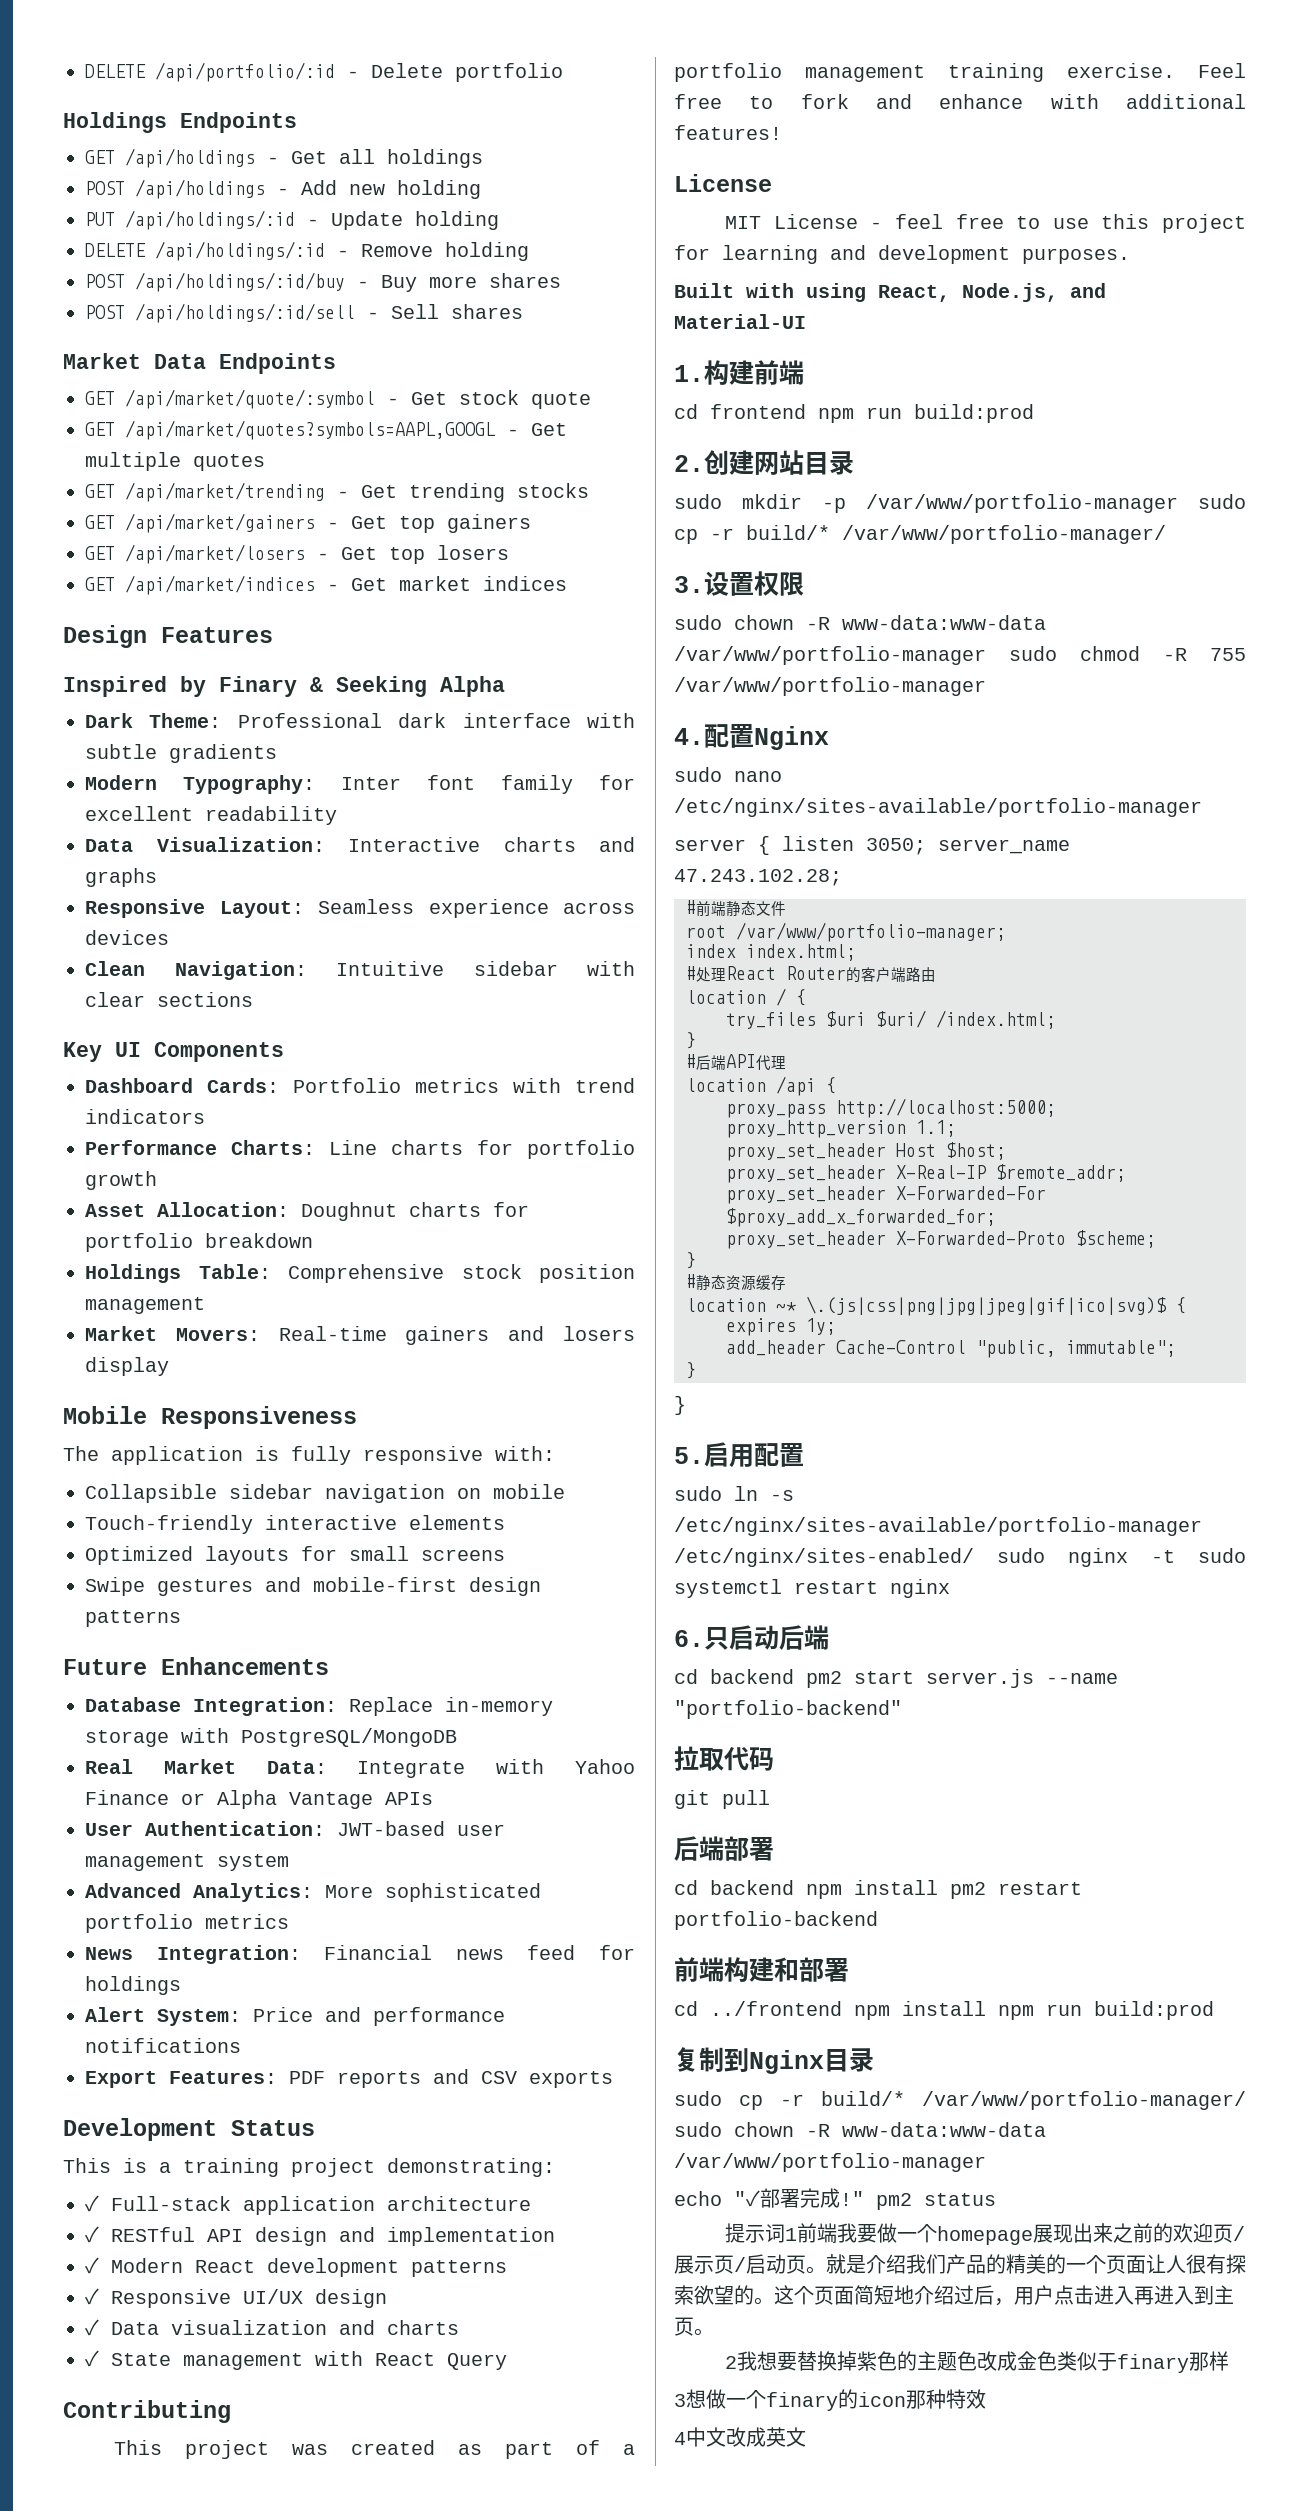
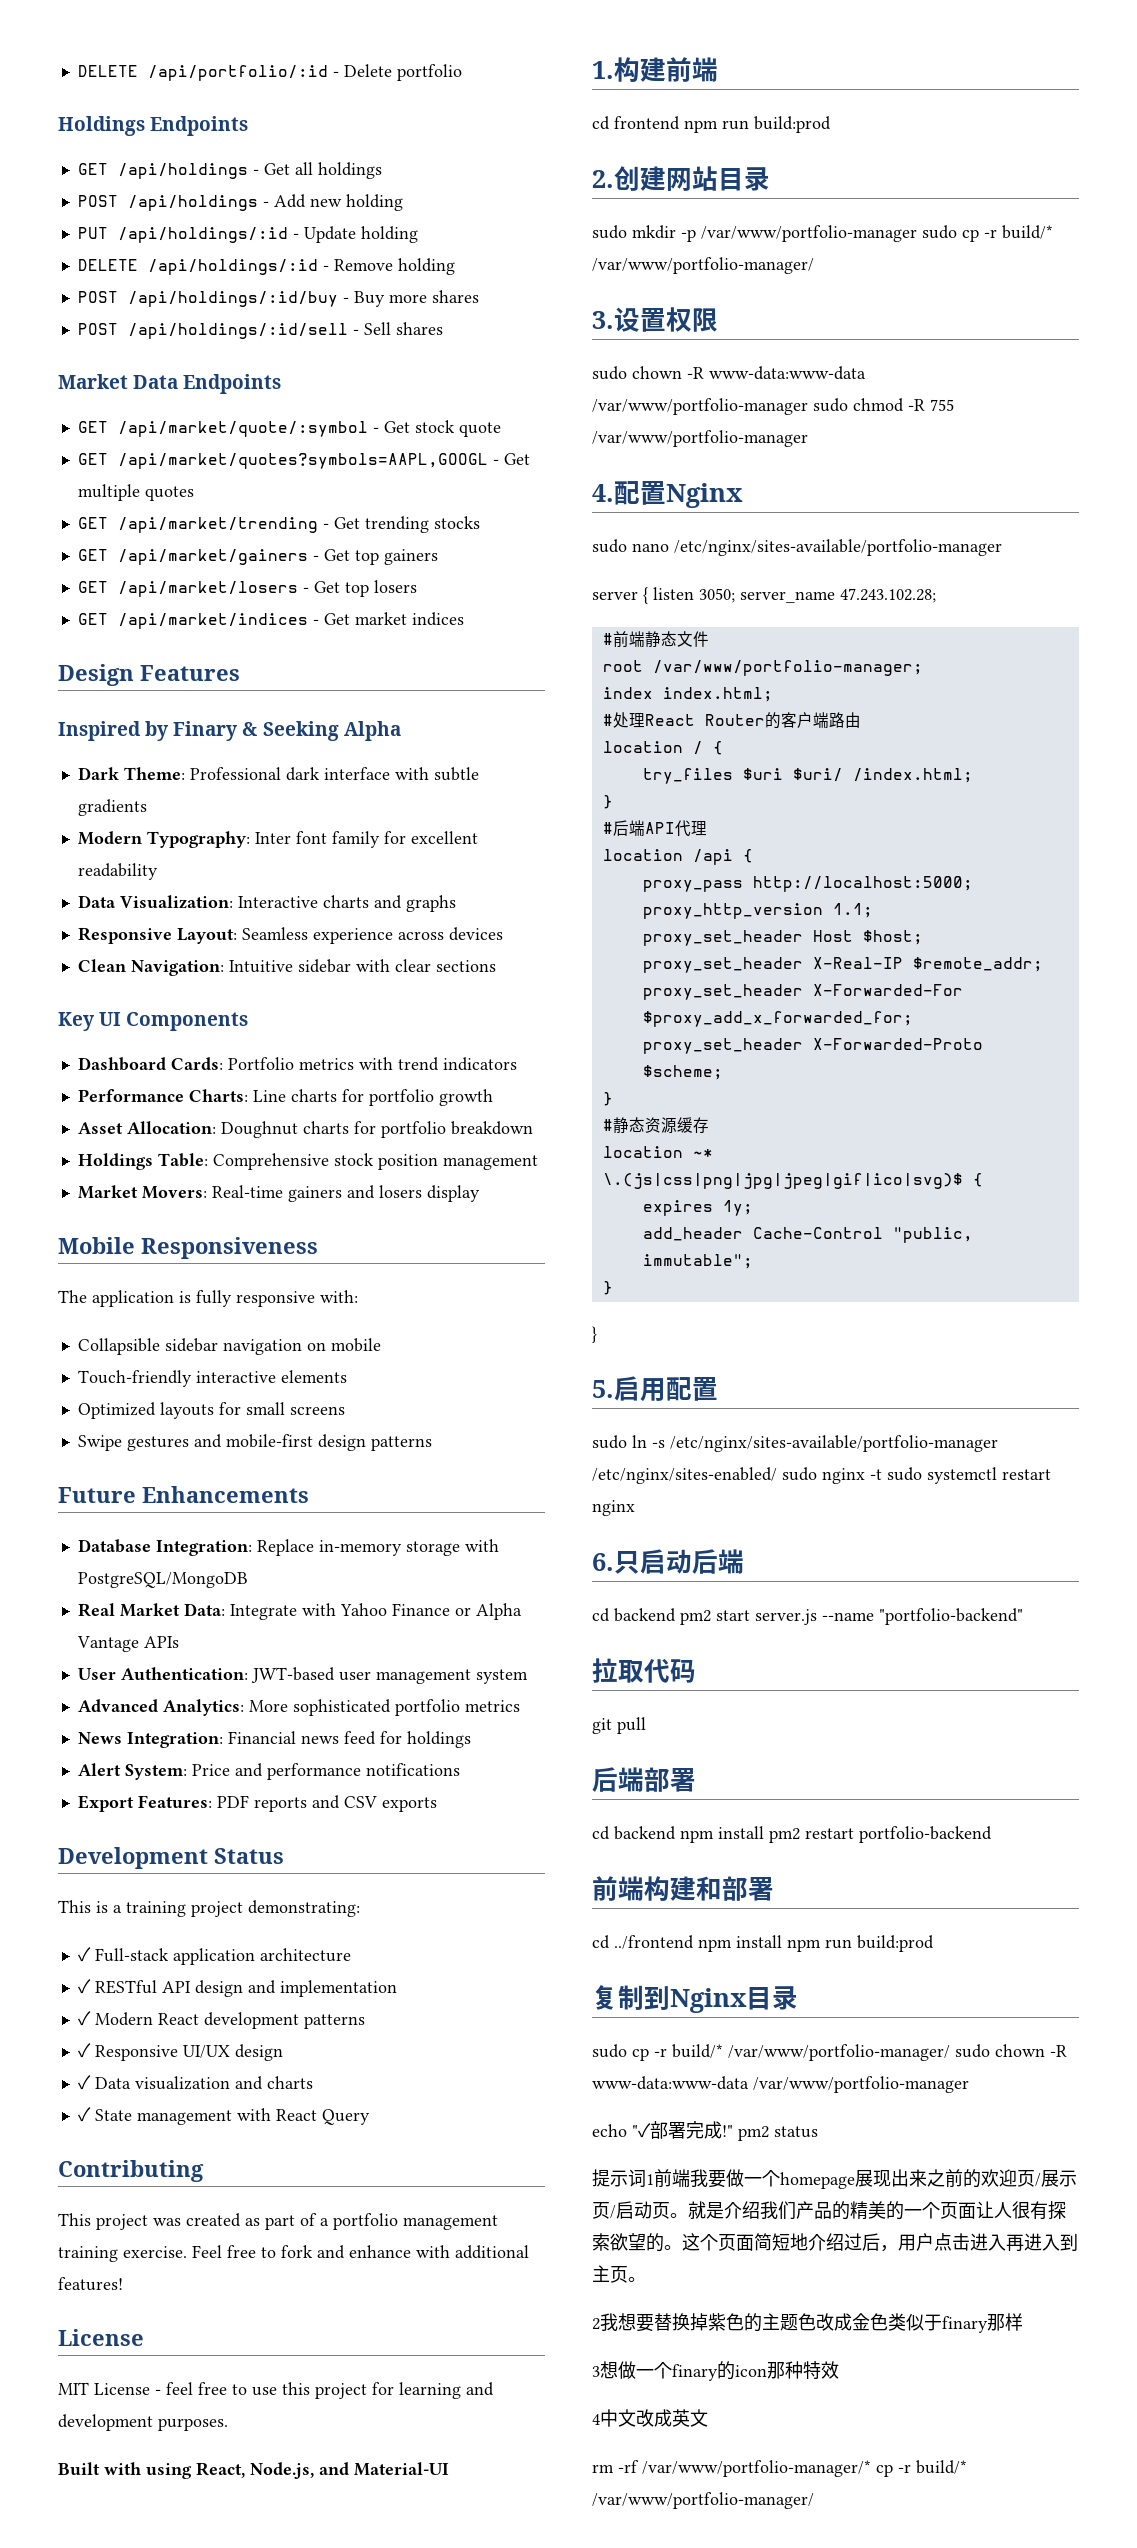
(806, 2437) none -> [592,2460,967,2477] [592,2492,814,2509] // rm -rf /var/www/portfolio-manager/* cp -r build/* /var/www/portfolio-manager/

